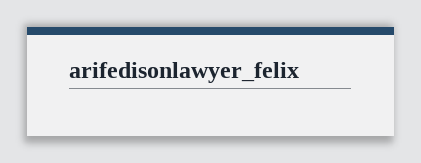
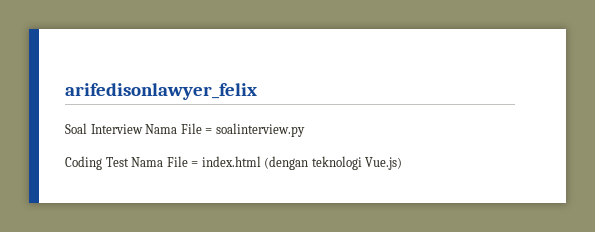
(299, 72) none -> [65,123,305,137] [65,156,403,170] // Soal Interview Nama File = soalinterview.py // Coding Test Nama File = index.html (dengan teknologi Vue.js)

